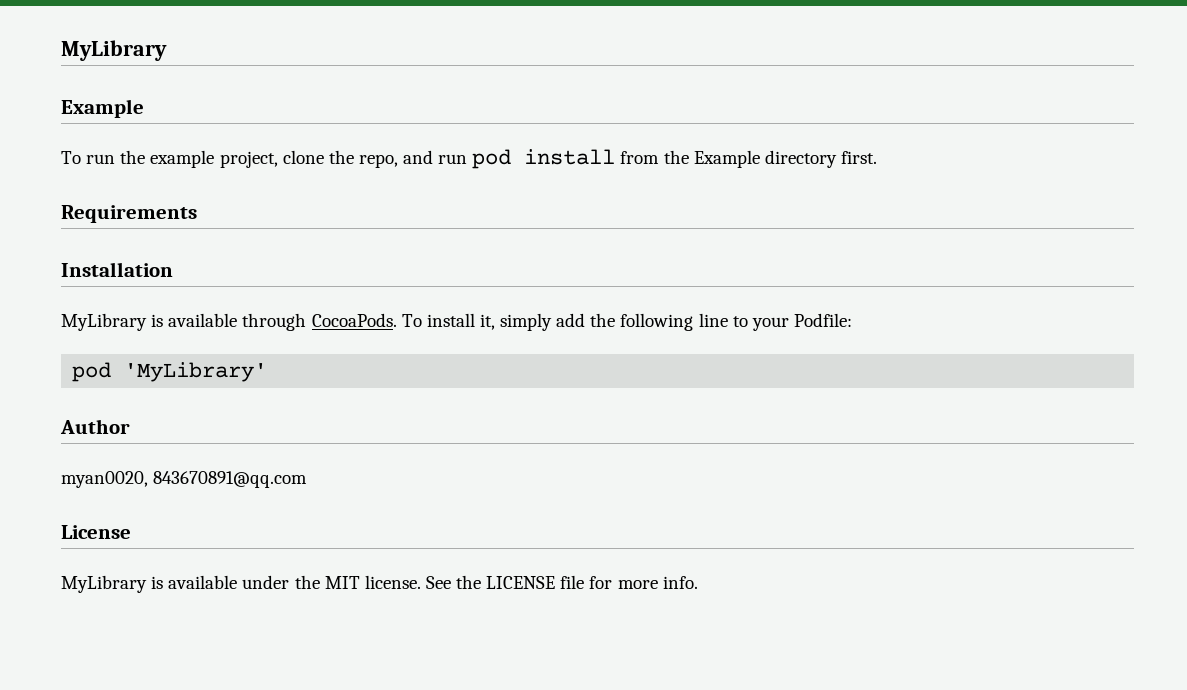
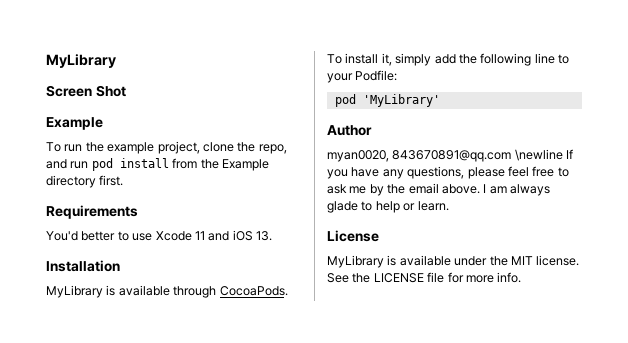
[61,40,167,61] MyLibrary -> [46,54,116,68] [46,85,126,97] MyLibrary // Screen Shot
(197, 214) none -> [46,230,272,241] // You'd better to use Xcode 11 and iOS 13.
(308, 479) none -> [514,149,574,161] [327,166,569,179] [327,183,550,196] [327,201,449,213] \newline If you have any questions, please feel free to ask me by the email above. I am always glade to help or learn.

